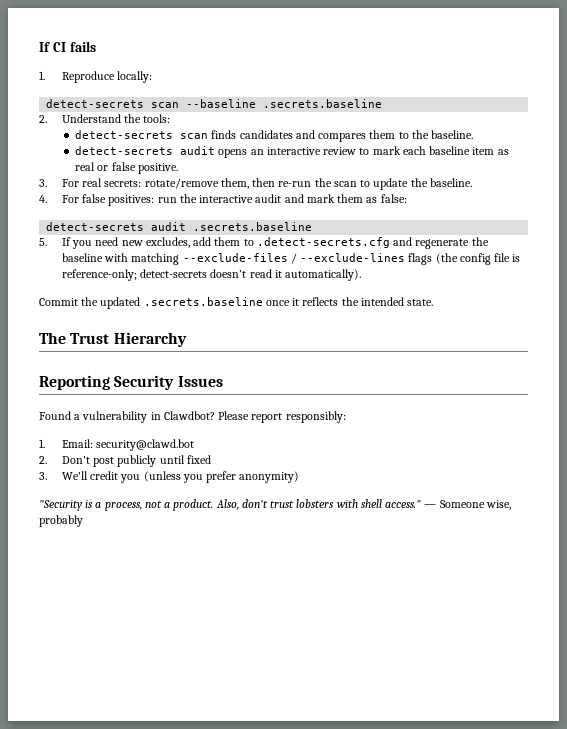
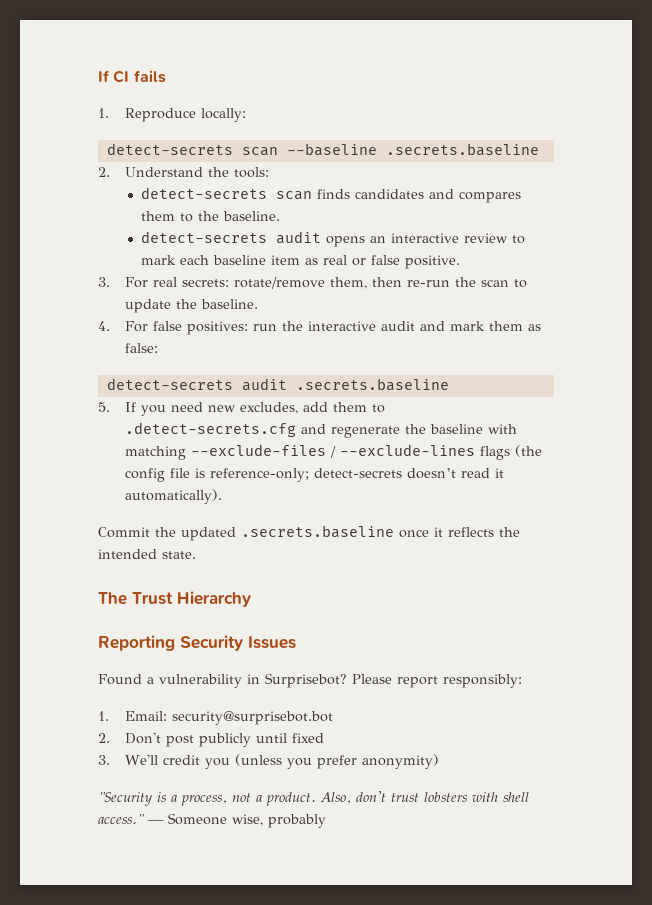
[163,411,215,420] Clawdbot? -> [265,673,347,688] Surprisebot?
[96,439,195,451] security@clawd.bot -> [172,711,334,725] security@surprisebot.bot

